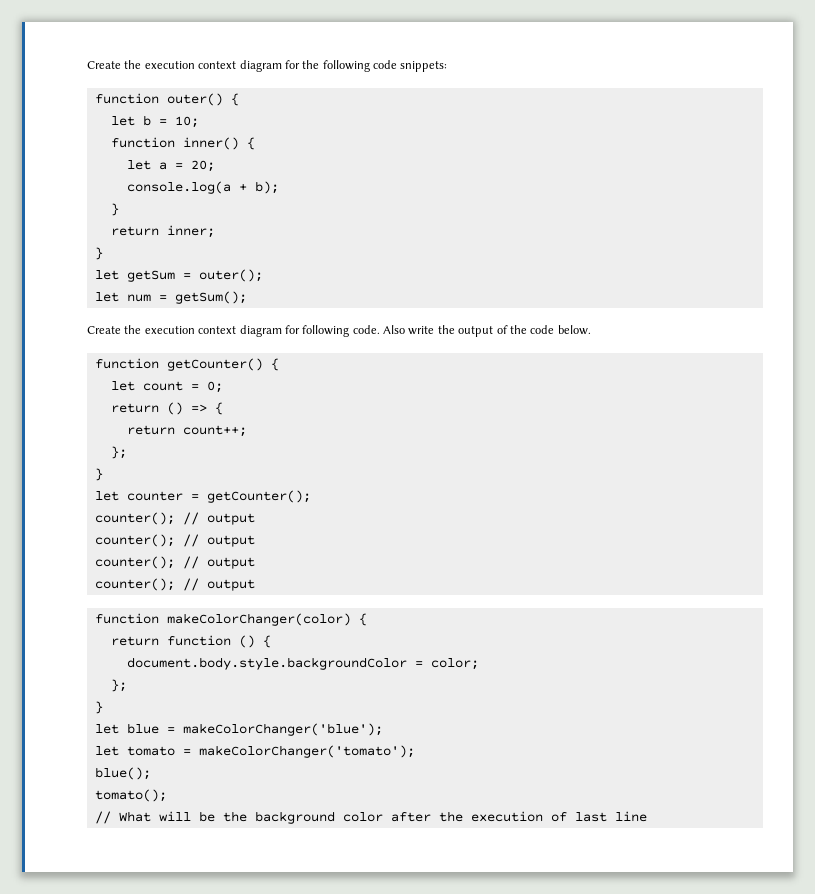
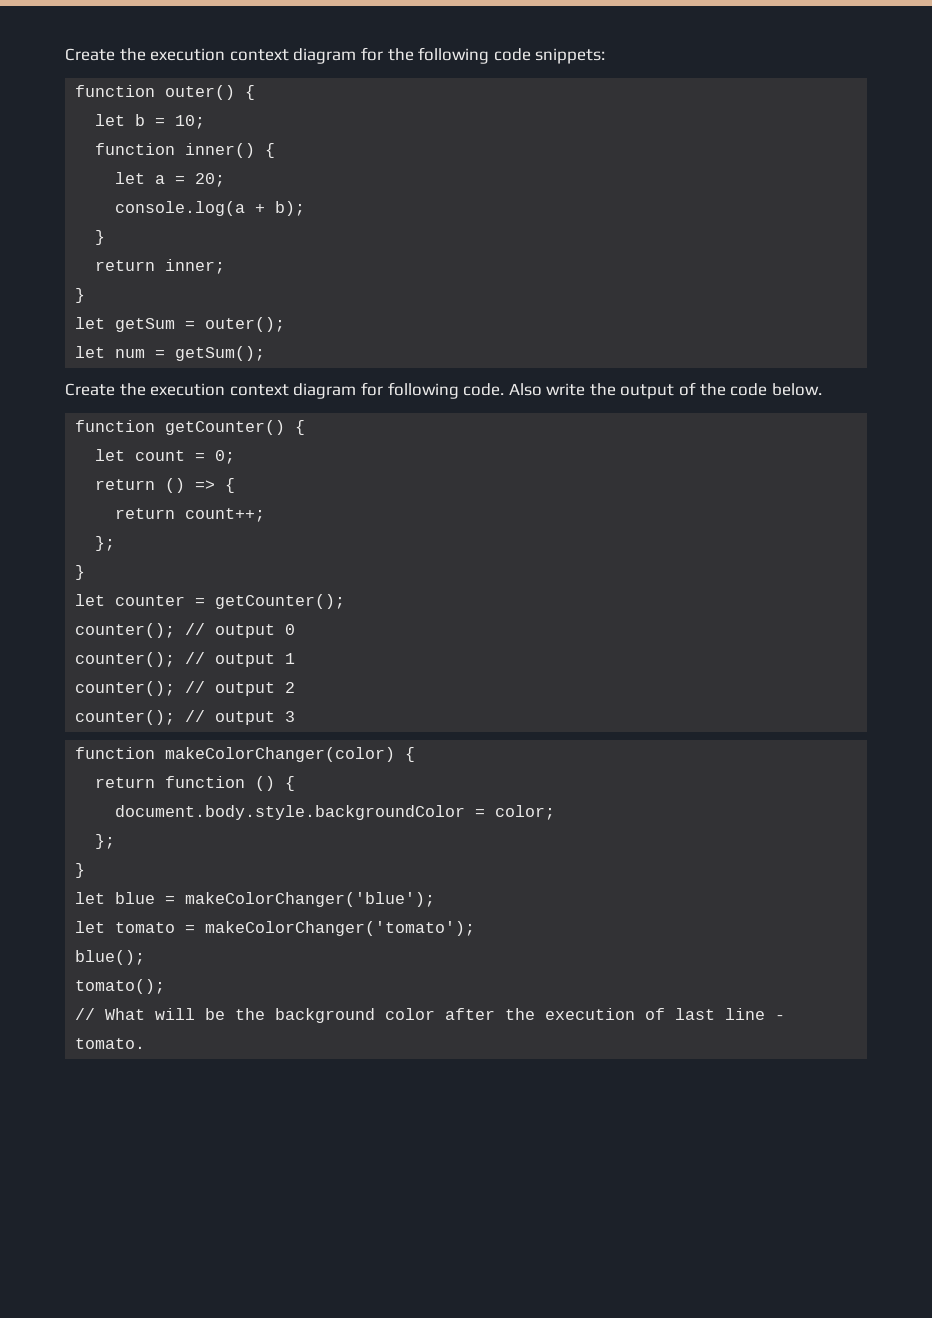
[94,534,255,547] [94,556,255,569] [94,578,255,591] // counter(); // output // counter(); // output // counter(); // output -> [285,624,296,635] [75,652,296,667] [75,681,296,696] [75,710,296,725] 0 // counter(); // output 1 // counter(); // output 2 // counter(); // output 3
(647, 816) none -> [775,1015,786,1020] [75,1038,146,1049] - tomato.

